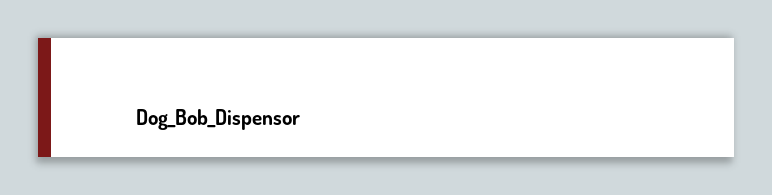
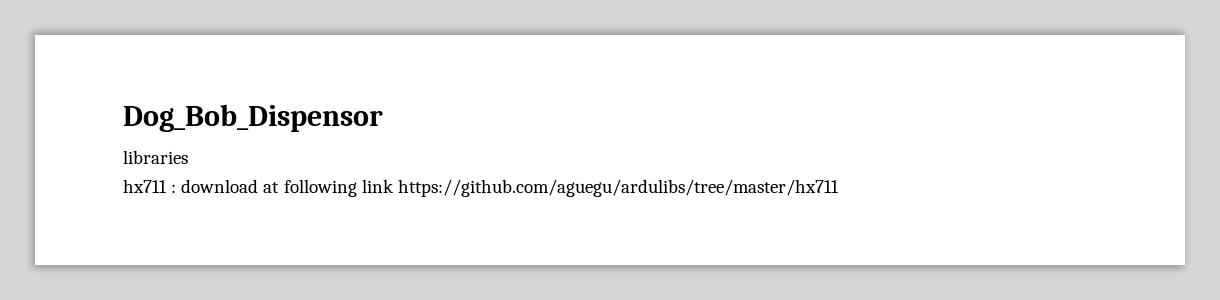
(300, 119) none -> [123,150,188,164] [123,179,839,197] // libraries // hx711 : download at following link https://github.com/aguegu/ardulibs/tree/master/hx711

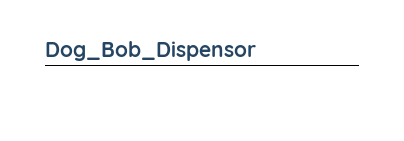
[123,150,188,164] [123,179,839,197] // libraries // hx711 : download at following link https://github.com/aguegu/ardulibs/tree/master/hx711 -> (256, 51) none

